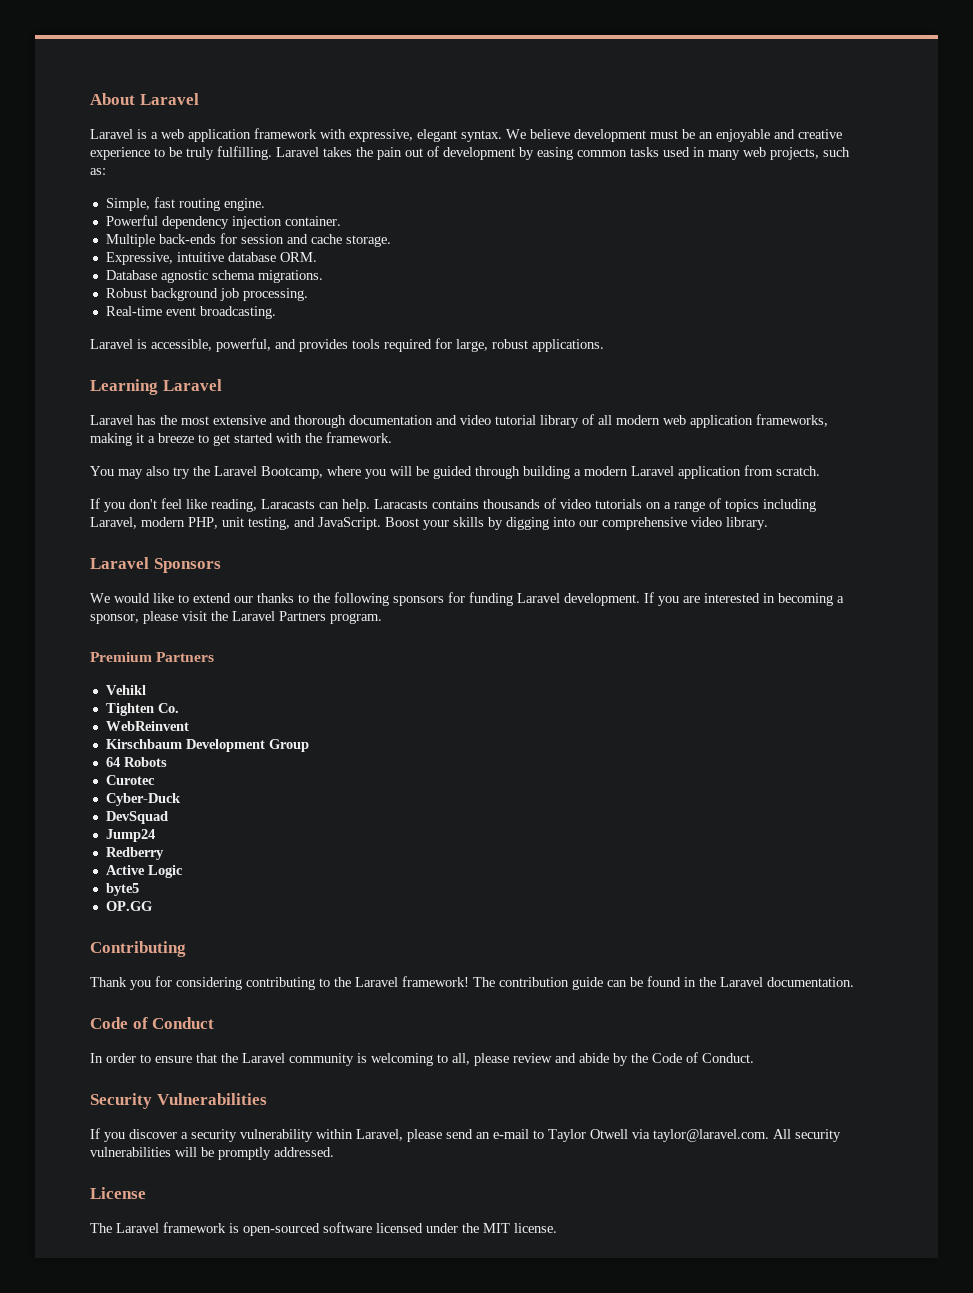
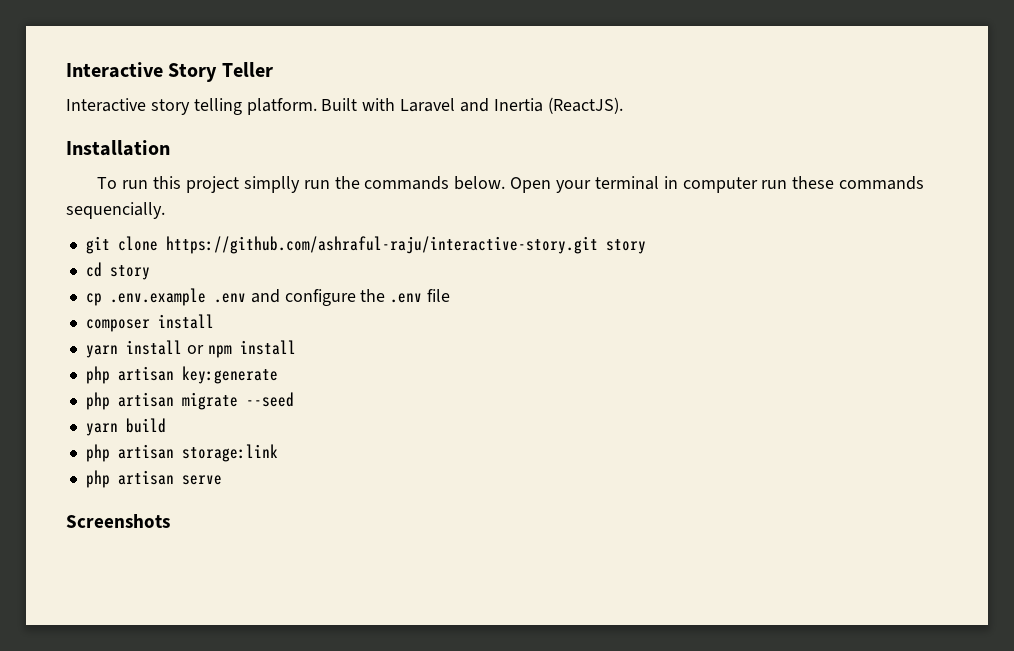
[90,93,199,105] [90,128,842,142] [90,146,850,160] [90,168,106,175] [105,197,265,211] [105,215,341,229] [105,233,391,247] [105,252,317,265] [105,270,323,283] [105,288,308,301] [105,306,276,319] [90,338,604,352] [90,379,222,395] [90,414,828,428] [90,432,392,446] [90,465,820,479] [90,498,816,512] [90,517,768,530] [90,557,221,573] [90,592,844,606] [90,611,382,624] [90,652,215,662] [105,685,146,695] [105,703,179,716] [105,721,189,731] [105,739,309,752] [105,757,167,767] [105,775,155,785] [105,793,181,806] [105,811,168,824] [105,829,155,842] [105,847,164,860] [105,865,183,878] [105,883,139,896] [105,901,152,911] [90,941,186,957] [90,976,854,990] [90,1017,215,1029] [90,1052,754,1066] [90,1093,267,1109] [90,1128,841,1142] [90,1147,334,1160] [90,1187,146,1199] [90,1222,557,1236] About Laravel // Laravel is a web application framework with expressive, elegant syntax. We believe development must be an enjoyable and creative experience to be truly fulfilling. Laravel takes the pain out of development by easing common tasks used in many web projects, such as: // Simple, fast routing engine. // Powerful dependency injection container. // Multiple back-ends for session and cache storage. // Expressive, intuitive database ORM. // Database agnostic schema migrations. // Robust background job processing. // Real-time event broadcasting. // Laravel is accessible, powerful, and provides tools required for large, robust applications. // Learning Laravel // Laravel has the most extensive and thorough documentation and video tutorial library of all modern web application frameworks, making it a breeze to get started with the framework. // You may also try the Laravel Bootcamp, where you will be guided through building a modern Laravel application from scratch. // If you don't feel like reading, Laracasts can help. Laracasts contains thousands of video tutorials on a range of topics including Laravel, modern PHP, unit testing, and JavaScript. Boost your skills by digging into our comprehensive video library. // Laravel Sponsors // We would like to extend our thanks to the following sponsors for funding Laravel development. If you are interested in becoming a sponsor, please visit the Laravel Partners program. // Premium Partners // Vehikl // Tighten Co. // WebReinvent // Kirschbaum Development Group // 64 Robots // Curotec // Cyber-Duck // DevSquad // Jump24 // Redberry // Active Logic // byte5 // OP.GG // Contributing // Thank you for considering contributing to the Laravel framework! The contribution guide can be found in the Laravel documentation. // Code of Conduct // In order to ensure that the Laravel community is welcoming to all, please review and abide by the Code of Conduct. // Security Vulnerabilities // If you discover a security vulnerability within Laravel, please send an e-mail to Taylor Otwell via taylor@laravel.com. All security vulnerabilities will be promptly addressed. // License // The Laravel framework is open-sourced software licensed under the MIT license. -> [66,62,273,82] [66,97,623,115] [66,140,170,156] [97,176,925,193] [66,202,165,219] [85,236,646,254] [85,262,150,280] [85,288,451,306] [85,314,214,332] [85,340,296,358] [85,366,278,384] [85,392,294,410] [85,418,166,436] [85,444,278,462] [85,470,222,488] [66,514,170,528] Interactive Story Teller // Interactive story telling platform. Built with Laravel and Inertia (ReactJS). // Installation // To run this project simplly run the commands below. Open your terminal in computer run these commands sequencially. // git clone https://github.com/ashraful-raju/interactive-story.git story // cd story // cp .env.example .env and configure the .env file // composer install // yarn install or npm install // php artisan key:generate // php artisan migrate --seed // yarn build // php artisan storage:link // php artisan serve // Screenshots

